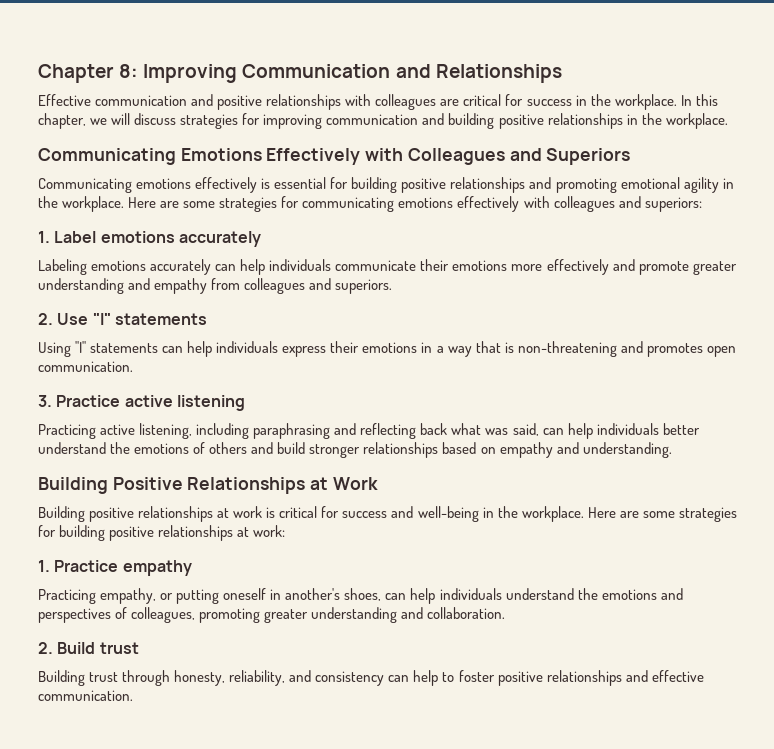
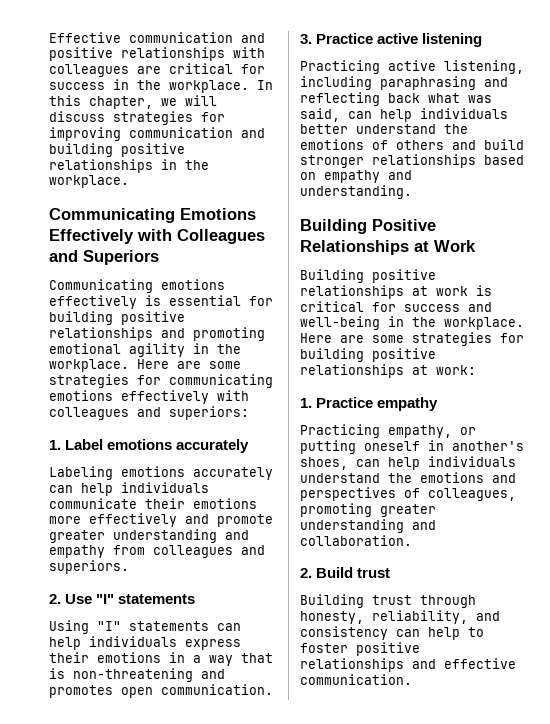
[38,64,562,83] Chapter 8: Improving Communication and Relationships // -> (49, 37) none

